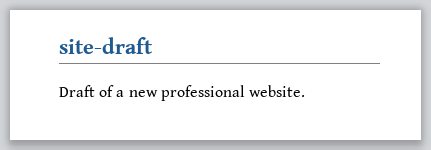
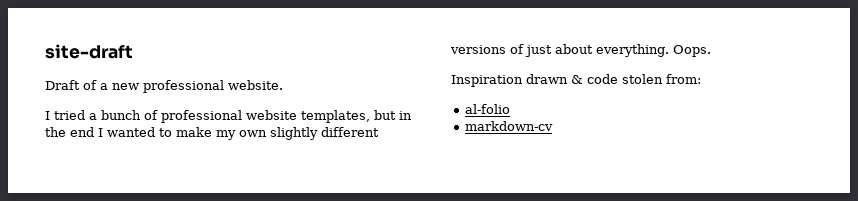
(305, 91) none -> [45,110,412,123] [45,127,379,140] [450,44,711,57] [451,74,701,87] [464,104,510,114] [464,121,553,131] // I tried a bunch of professional website templates, but in the end I wanted to make my own slightly different versions of just about everything. Oops. // Inspiration drawn & code stolen from: // al-folio // markdown-cv

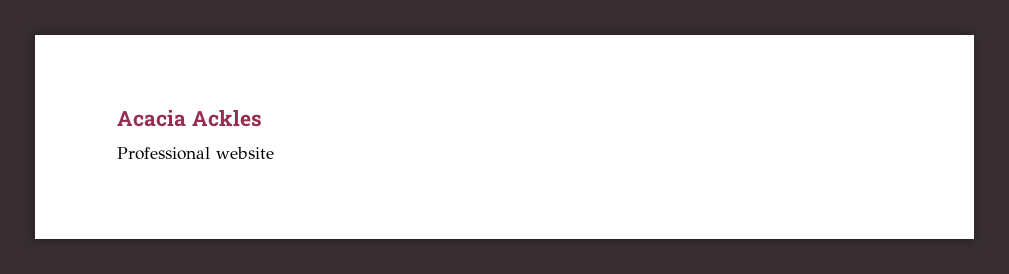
[45,44,133,59] [45,80,283,93] [45,110,412,123] [45,127,379,140] [450,44,711,57] [451,74,701,87] [464,104,510,114] [464,121,553,131] site-draft // Draft of a new professional website. // I tried a bunch of professional website templates, but in the end I wanted to make my own slightly different versions of just about everything. Oops. // Inspiration drawn & code stolen from: // al-folio // markdown-cv -> [117,110,262,127] [117,147,274,160] Acacia Ackles // Professional website

